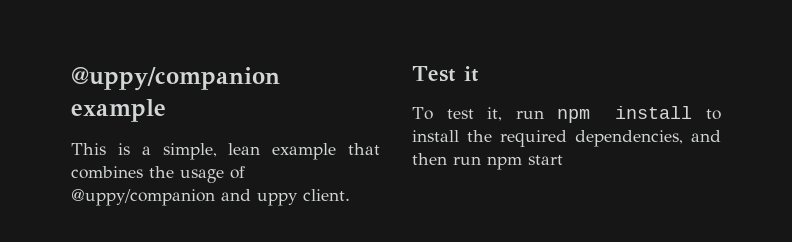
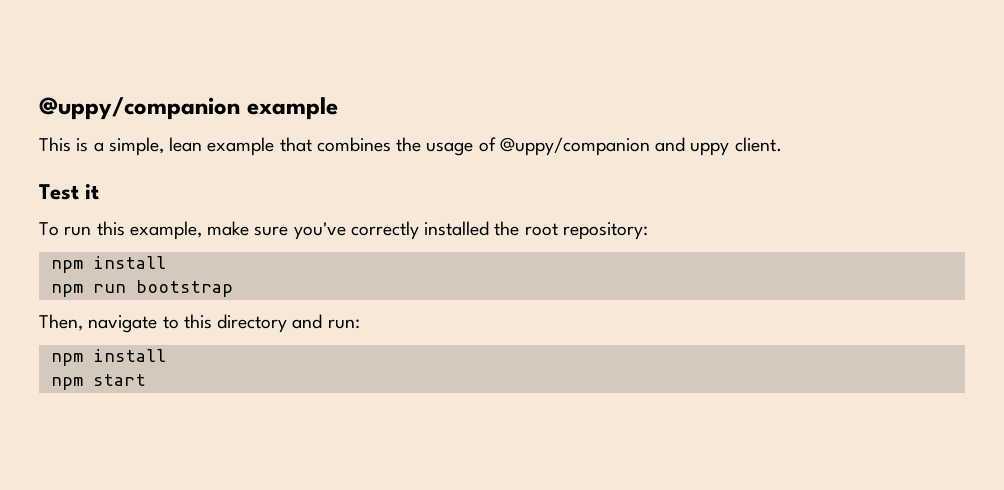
[446,106,721,123] [412,130,721,147] [412,153,481,165] test it, run npm install to install the required dependencies, and then run -> [64,221,648,240] [50,256,166,273] [50,280,233,297] [39,314,360,333] [50,349,166,366] run this example, make sure you've correctly installed the root repository: // npm install // npm run bootstrap // Then, navigate to this directory and run: // npm install //

